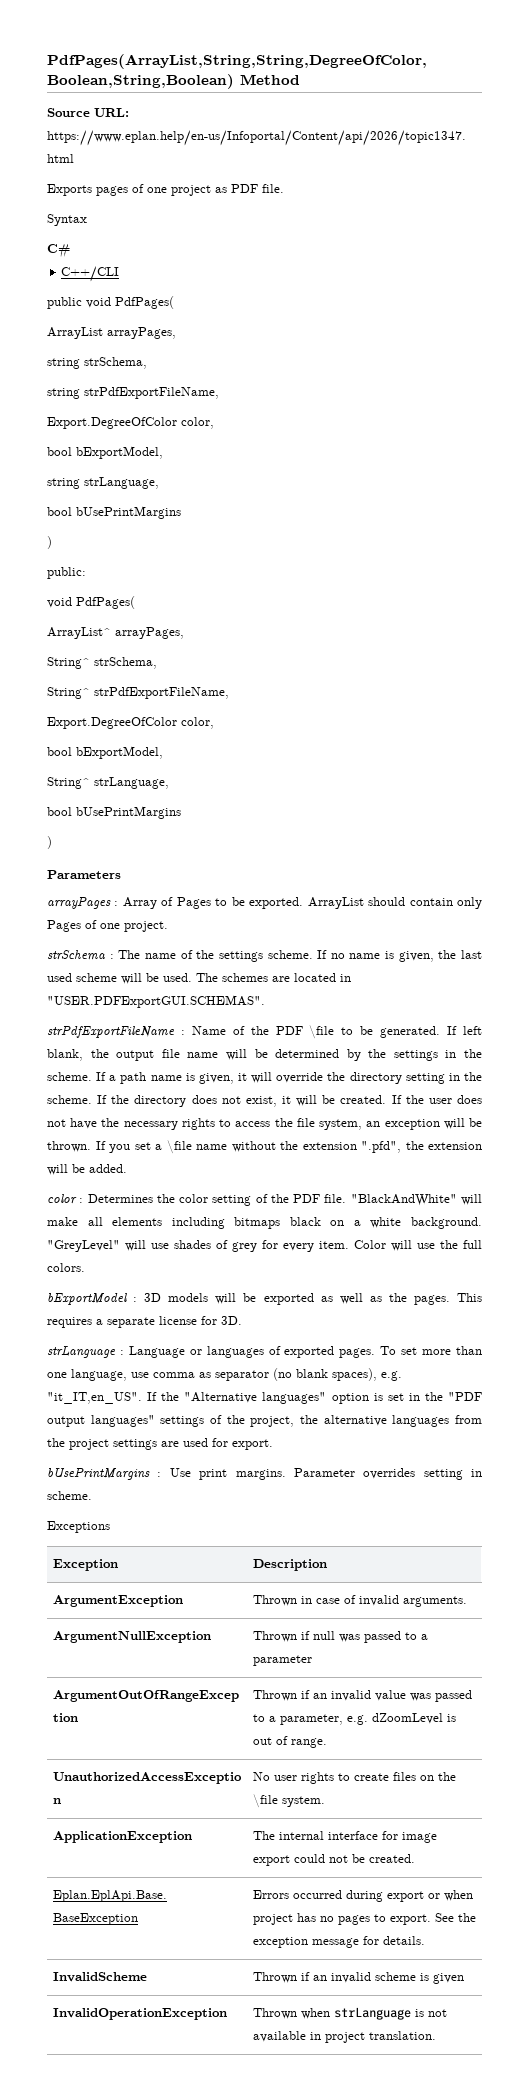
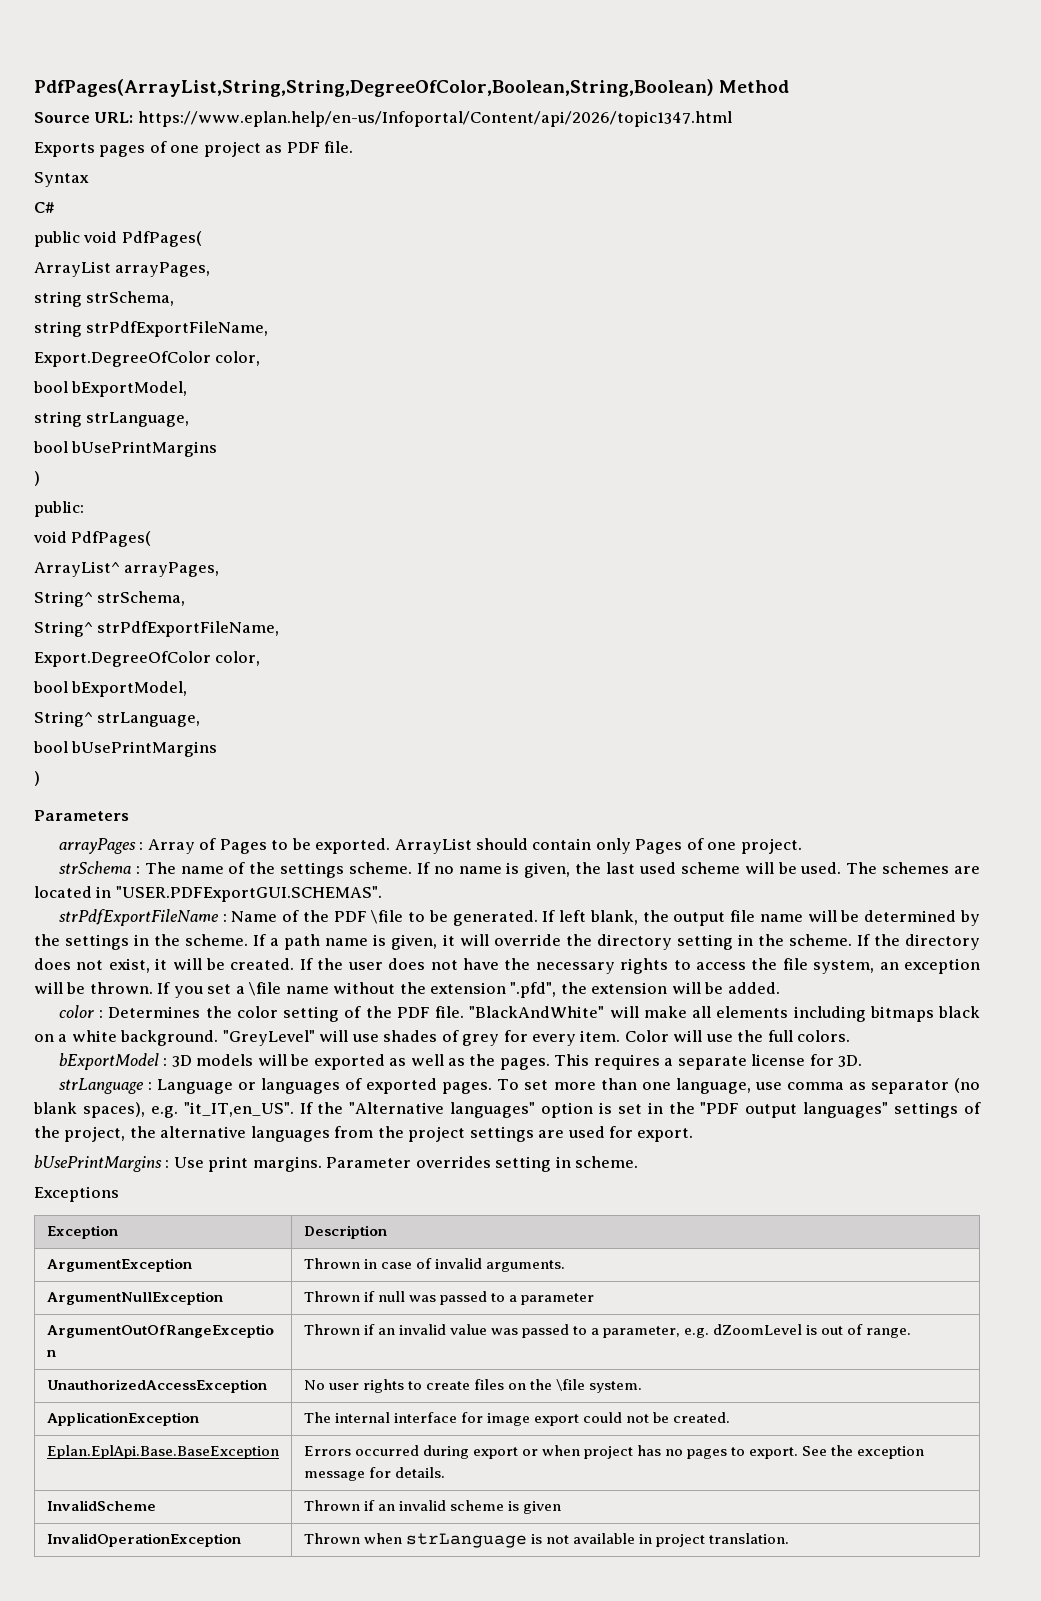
[61,266,120,282] // C++/CLI -> (55, 207) none

